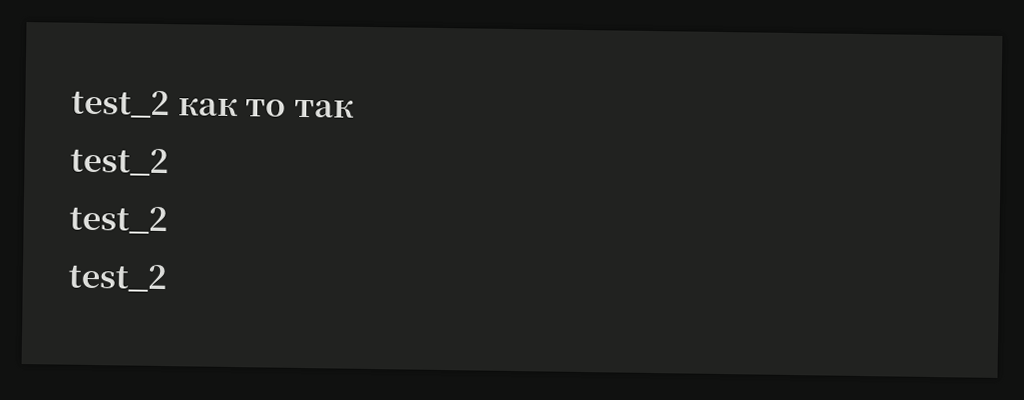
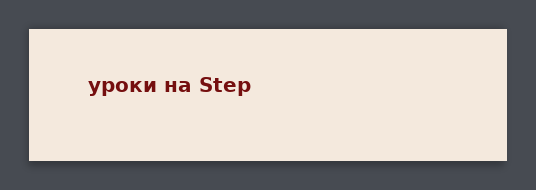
[71,89,354,119] [70,147,169,177] [69,205,168,235] [68,263,168,293] test_2 как то так // test_2 // test_2 // test_2 -> [88,77,251,96] уроки на Step

